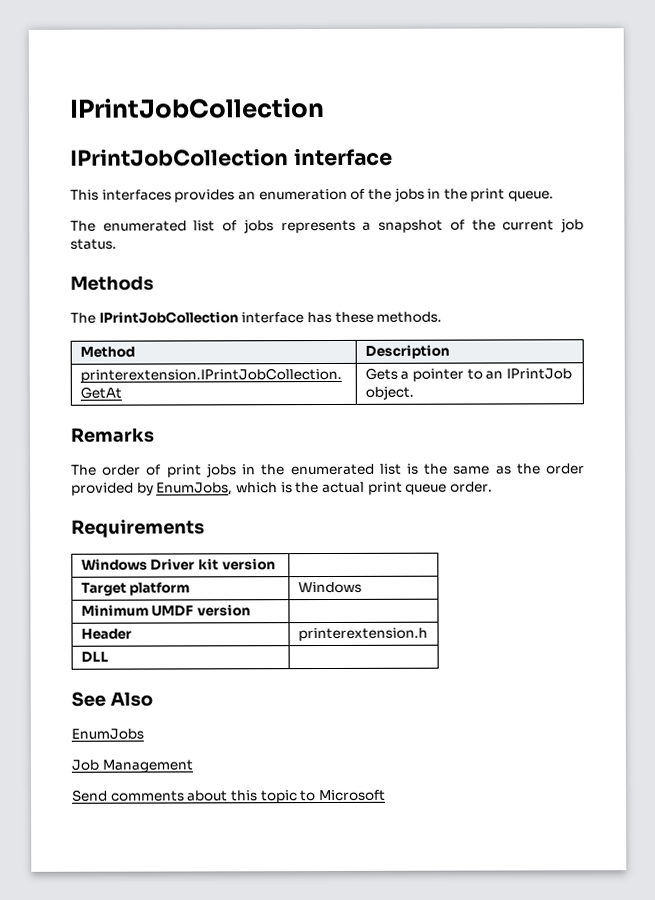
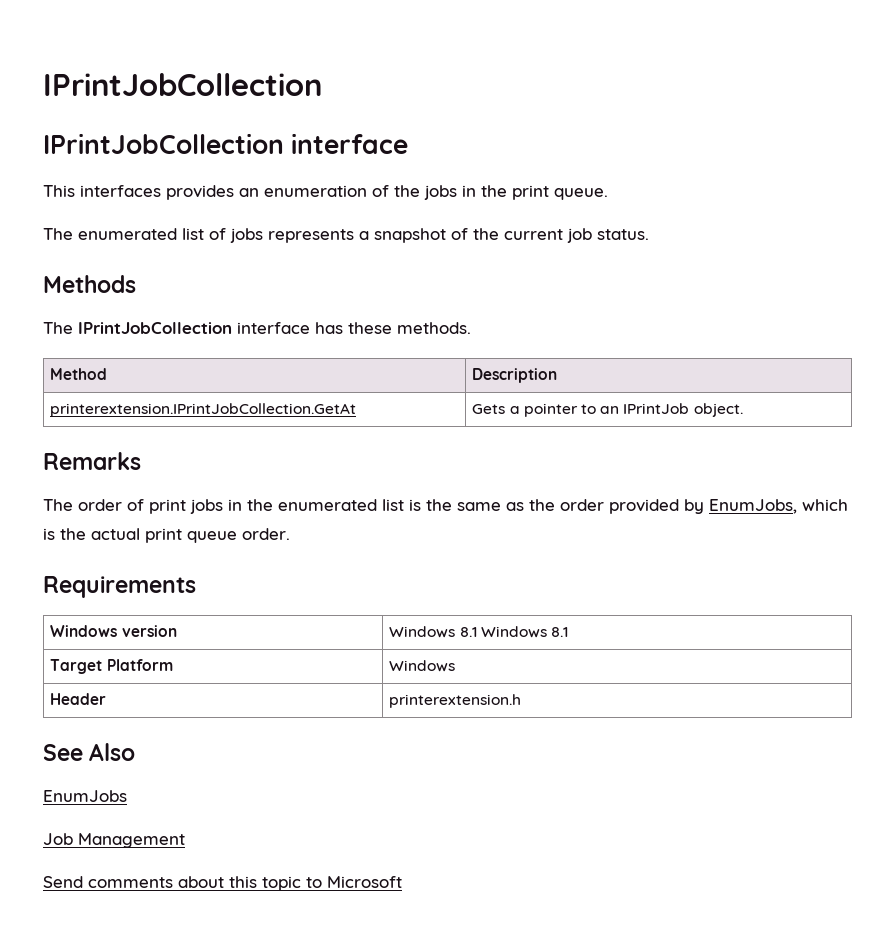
[150,558,276,571] Driver kit version | -> [121,625,177,637] [389,626,568,638] version | Windows 8.1 Windows 8.1
[129,582,191,596] [297,581,362,594] [80,604,251,617] platform | Windows // Minimum UMDF version | -> [106,659,173,671] [389,660,456,672] Platform | Windows
[80,651,109,663] // DLL | -> (522, 701) none

